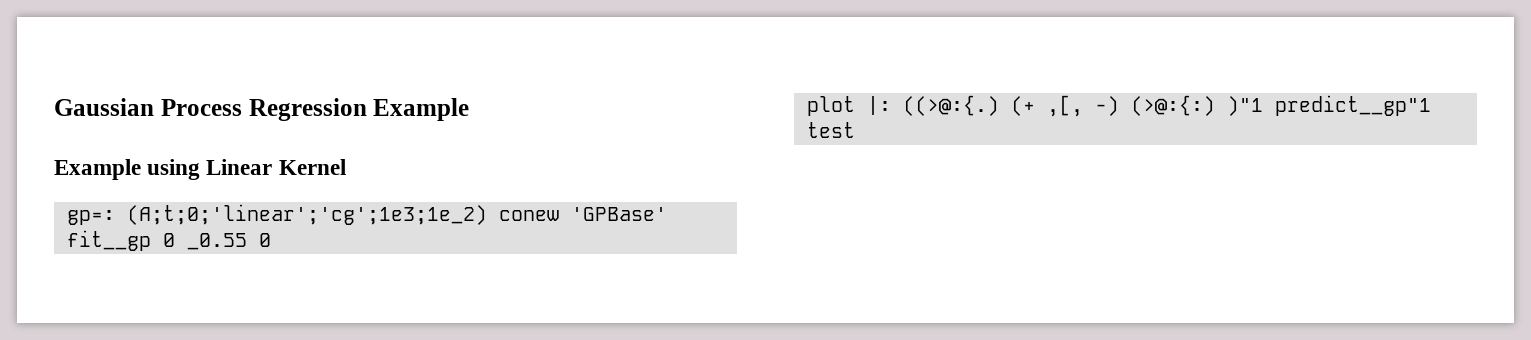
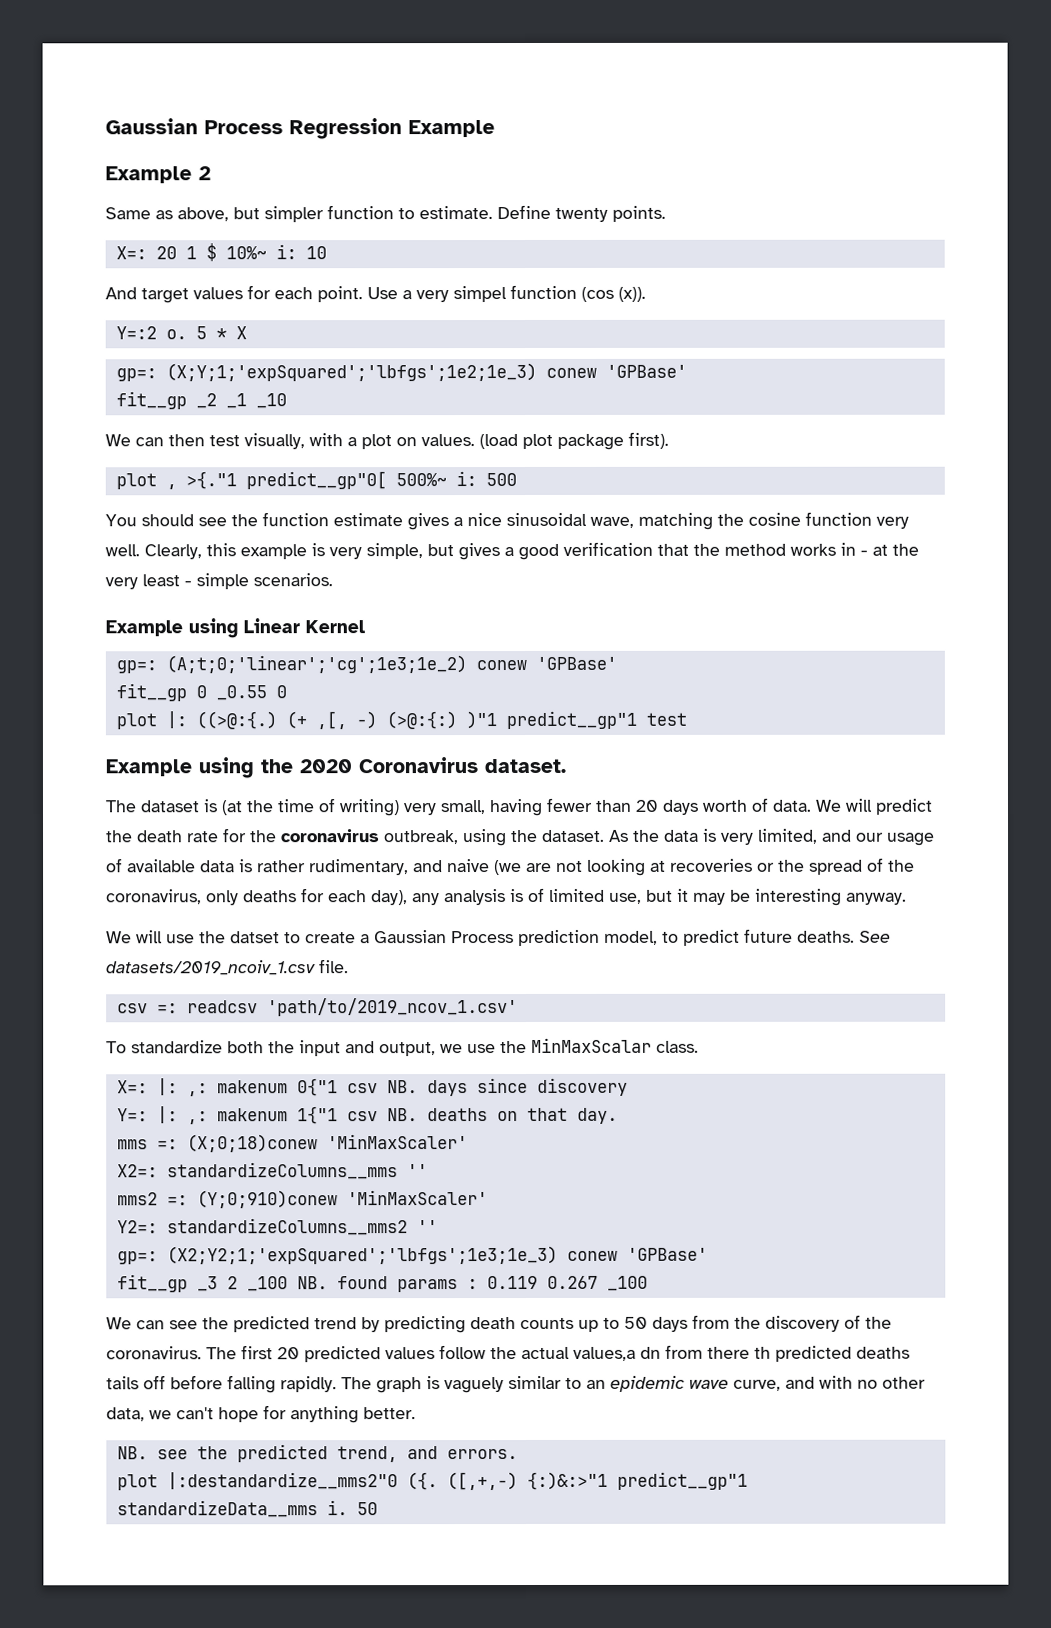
(470, 109) none -> [105,166,211,184] [105,204,666,223] [115,243,327,262] [105,284,646,304] [115,326,247,340] [115,362,687,382] [115,391,287,410] [105,431,669,450] [115,471,517,490] [105,511,909,531] [105,541,919,561] [105,573,333,590] // Example 2 // Same as above, but simpler function to estimate. Define twenty points. // X=: 20 1 $ 10%~ i: 10 // And target values for each point. Use a very simpel function (cos (x)). // Y=:2 o. 5 * X // gp=: (X;Y;1;'expSquared';'lbfgs';1e2;1e_3) conew 'GPBase' // fit__gp _2 _1 _10 // We can then test visually, with a plot on values. (load plot package first). // plot , >{."1 predict__gp"0[ 500%~ i: 500 // You should see the function estimate gives a nice sinusoidal wave, matching the cosine function very well. Clearly, this example is very simple, but gives a good verification that the method works in - at the very least - simple scenarios.
(855, 130) none -> [105,757,566,779] [105,797,933,817] [106,828,935,847] [106,857,915,876] [106,887,907,906] [106,928,891,947] [106,959,349,976] [116,998,518,1017] [106,1037,699,1057] [116,1077,628,1097] [116,1106,618,1125] [116,1134,468,1153] [116,1162,428,1180] [116,1190,488,1209] [116,1218,438,1236] [116,1245,708,1265] [116,1274,648,1293] [106,1314,892,1334] [106,1344,910,1363] [106,1375,926,1394] [106,1405,416,1424] [116,1444,518,1463] [116,1471,748,1491] [116,1500,378,1518] // Example using the 2020 Coronavirus dataset. // The dataset is (at the time of writing) very small, having fewer than 20 days worth of data. We will predict the death rate for the coronavirus outbreak, using the dataset. As the data is very limited, and our usage of available data is rather rudimentary, and naive (we are not looking at recoveries or the spread of the coronavirus, only deaths for each day), any analysis is of limited use, but it may be interesting anyway. // We will use the datset to create a Gaussian Process prediction model, to predict future deaths. See datasets/2019_ncoiv_1.csv file. // csv =: readcsv 'path/to/2019_ncov_1.csv' // To standardize both the input and output, we use the MinMaxScalar class. // X=: |: ,: makenum 0{"1 csv NB. days since discovery // Y=: |: ,: makenum 1{"1 csv NB. deaths on that day. // mms =: (X;0;18)conew 'MinMaxScaler' // X2=: standardizeColumns__mms '' // mms2 =: (Y;0;910)conew 'MinMaxScaler' // Y2=: standardizeColumns__mms2 '' // gp=: (X2;Y2;1;'expSquared';'lbfgs';1e3;1e_3) conew 'GPBase' // fit__gp _3 2 _100 NB. found params : 0.119 0.267 _100 // We can see the predicted trend by predicting death counts up to 50 days from the discovery of the coronavirus. The first 20 predicted values follow the actual values,a dn from there th predicted deaths tails off before falling rapidly. The graph is vaguely similar to an epidemic wave curve, and with no other data, we can't hope for anything better. // NB. see the predicted trend, and errors. // plot |:destandardize__mms2"0 ({. ([,+,-) {:)&:>"1 predict__gp"1 standardizeData__mms i. 50

